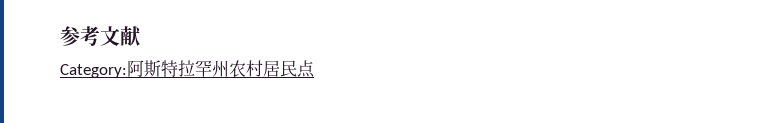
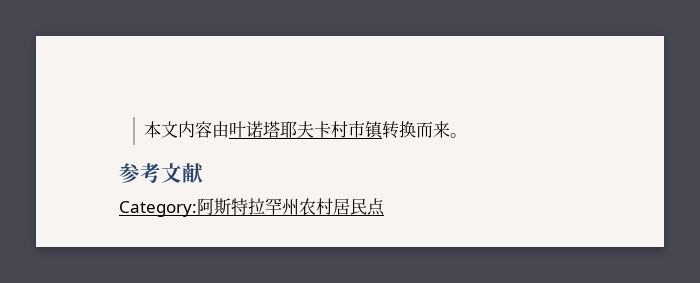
(60, 36) none -> [144,121,468,139] 本文内容由叶诺塔耶夫卡村市镇转换而来。 //

